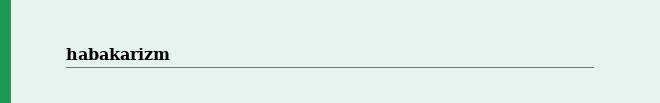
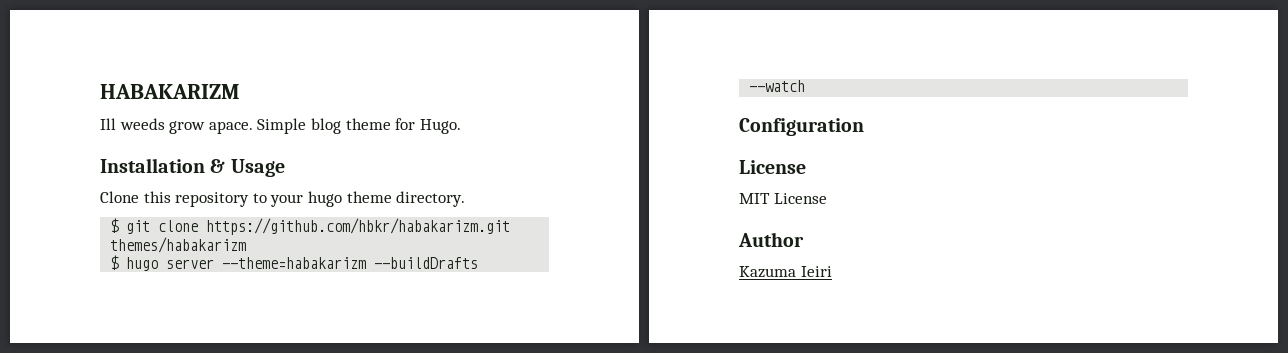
[66,48,170,60] habakarizm -> [100,84,240,99] [100,118,461,134] [100,158,285,177] [100,191,466,207] [110,218,511,235] [110,237,247,253] [110,255,479,271] [749,80,806,92] [739,118,864,136] [739,160,806,174] [739,193,827,204] [738,232,804,247] [739,266,832,278] HABAKARIZM // Ill weeds grow apace. Simple blog theme for Hugo. // Installation & Usage // Clone this repository to your hugo theme directory. // $ git clone https://github.com/hbkr/habakarizm.git themes/habakarizm // $ hugo server --theme=habakarizm --buildDrafts --watch // Configuration // License // MIT License // Author // Kazuma Ieiri

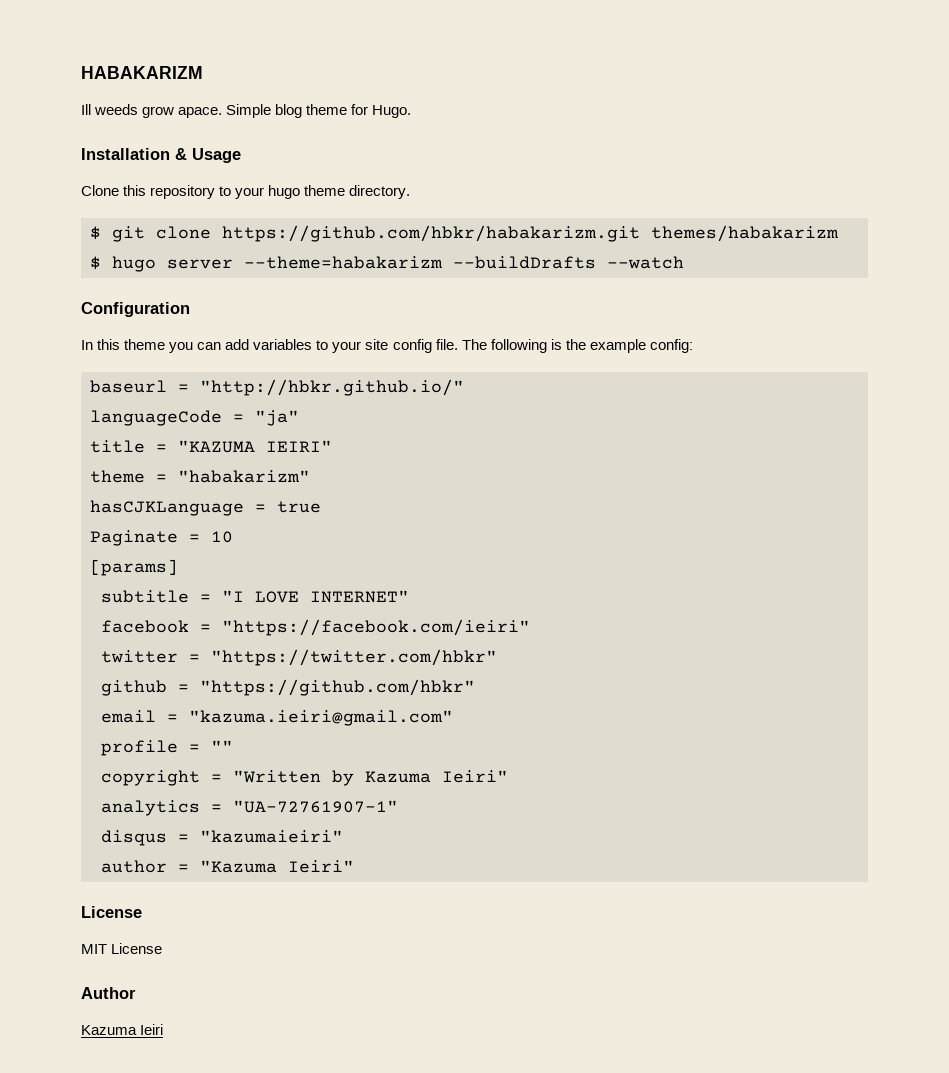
(864, 127) none -> [81,339,693,353] [90,379,464,396] [90,410,299,426] [90,440,332,453] [90,470,310,483] [90,500,321,516] [90,530,233,546] [90,559,178,576] [101,590,409,603] [101,619,530,636] [101,649,497,666] [101,679,475,696] [101,710,453,726] [101,740,233,756] [101,770,508,786] [101,800,398,816] [101,830,343,846] [101,860,354,873] // In this theme you can add variables to your site config file. The following is the example config: // baseurl = "http://hbkr.github.io/" // languageCode = "ja" // title = "KAZUMA IEIRI" // theme = "habakarizm" // hasCJKLanguage = true // Paginate = 10 // [params] // subtitle = "I LOVE INTERNET" // facebook = "https://facebook.com/ieiri" // twitter = "https://twitter.com/hbkr" // github = "https://github.com/hbkr" // email = "kazuma.ieiri@gmail.com" // profile = "" // copyright = "Written by Kazuma Ieiri" // analytics = "UA-72761907-1" // disqus = "kazumaieiri" // author = "Kazuma Ieiri"

